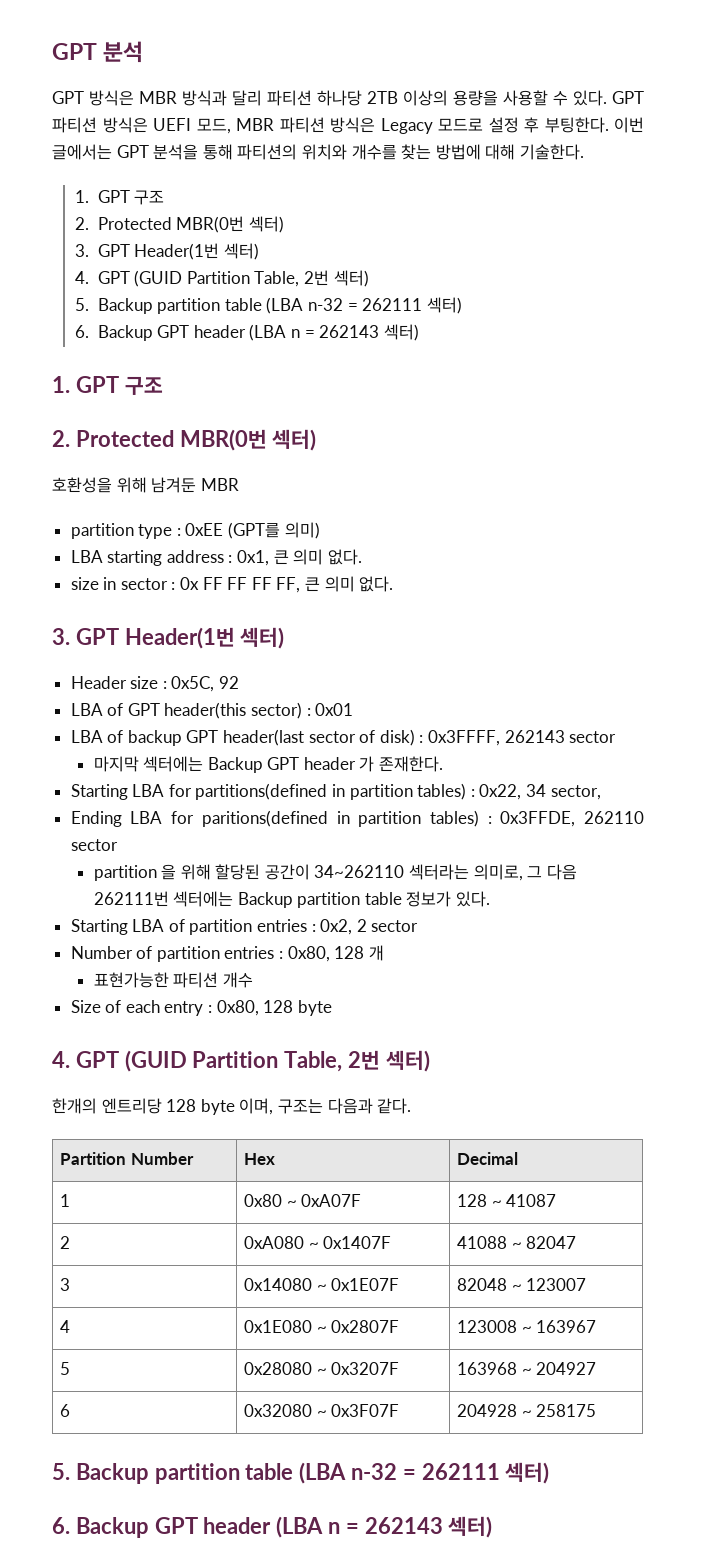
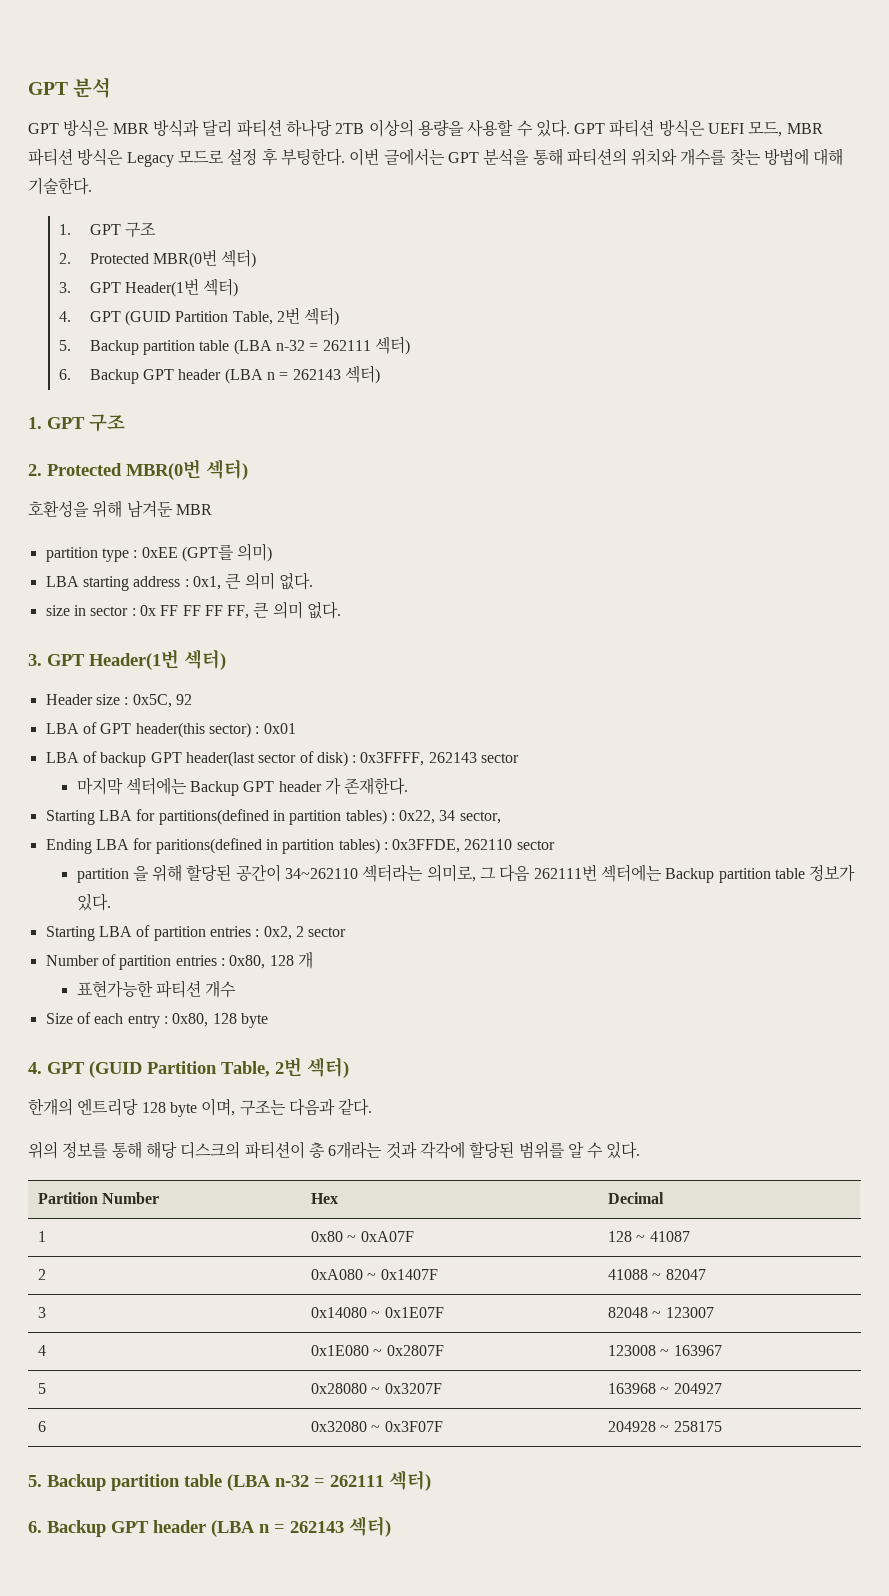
(412, 1106) none -> [28,1141,641,1159] // 위의 정보를 통해 해당 디스크의 파티션이 총 6개라는 것과 각각에 할당된 범위를 알 수 있다.

